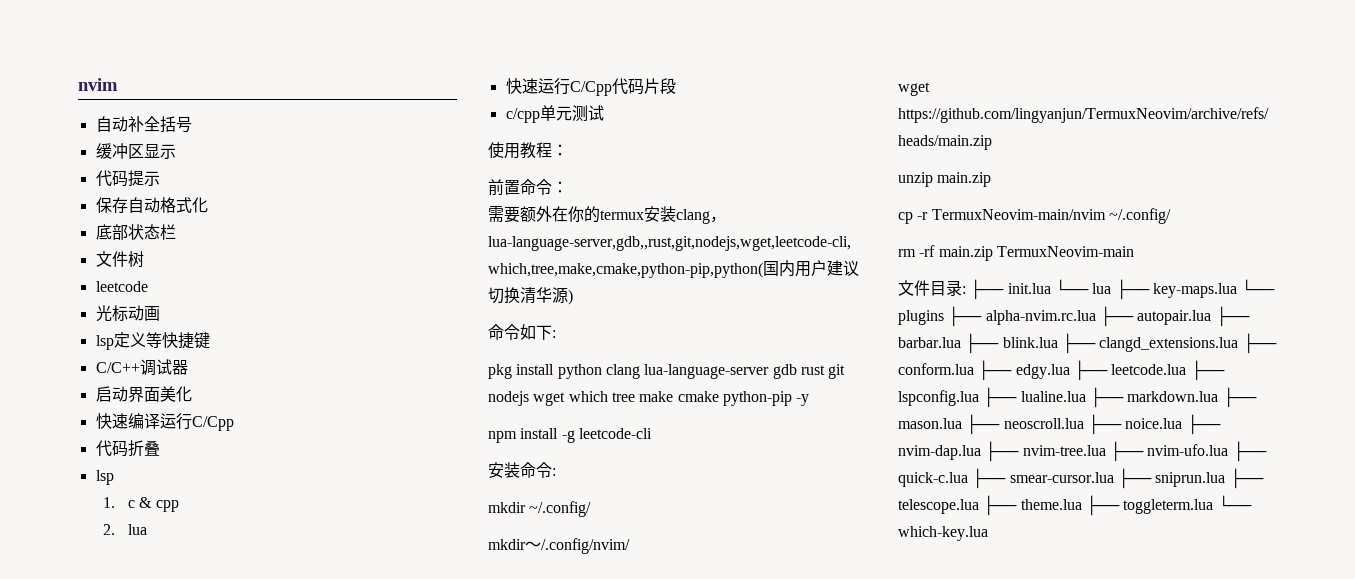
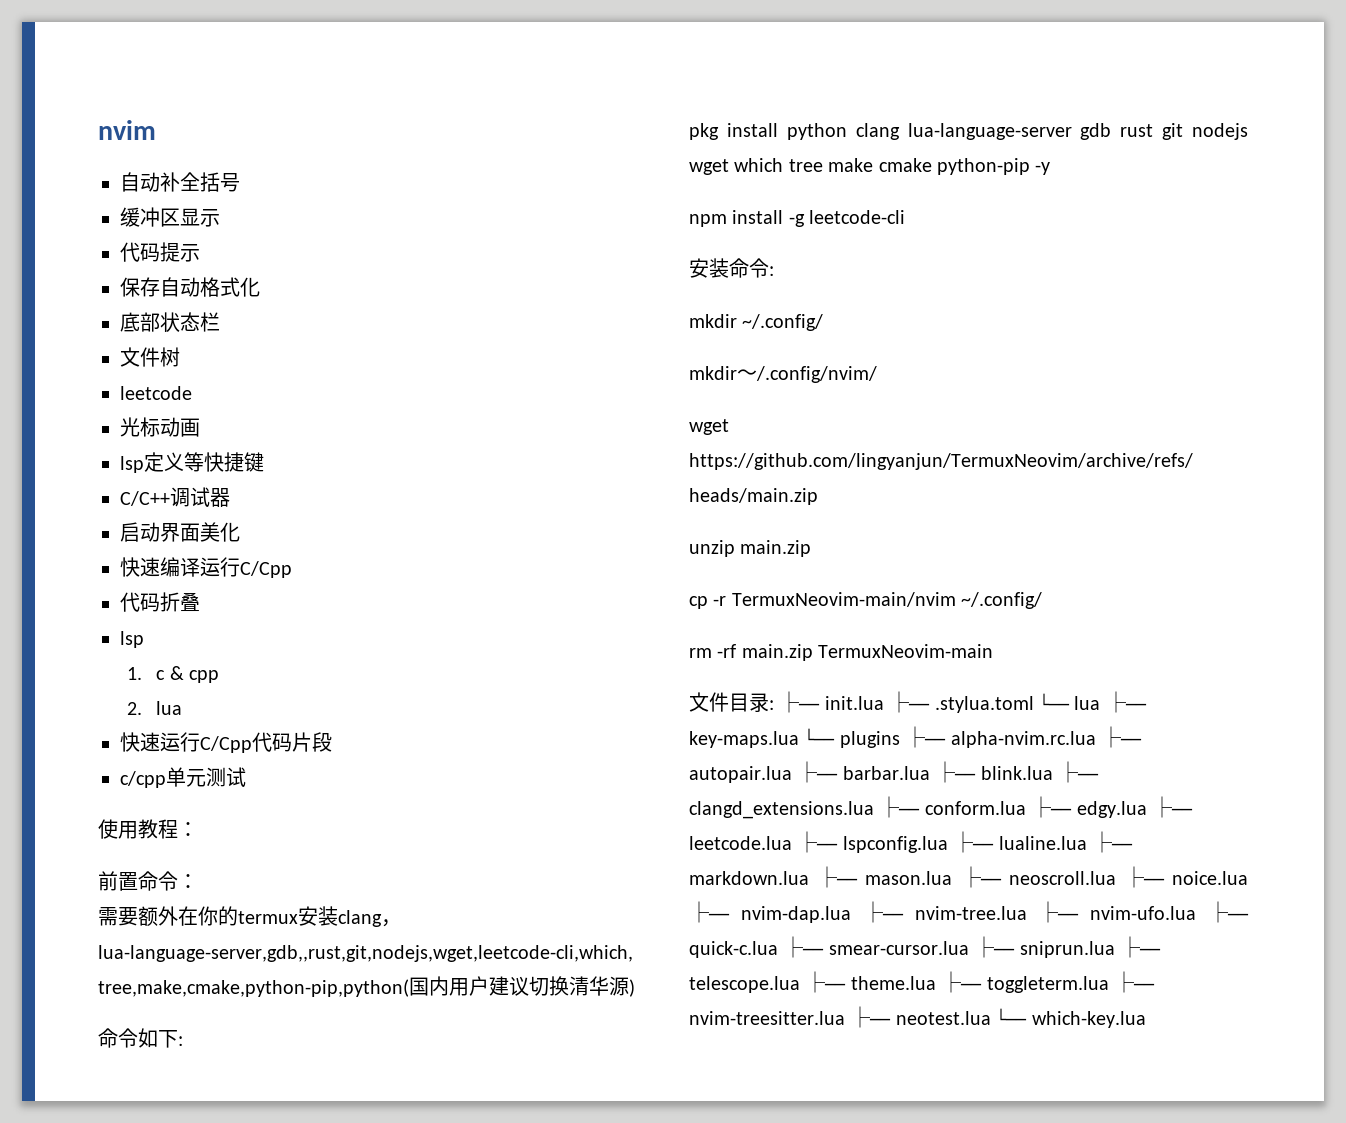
(1051, 288) none -> [889,691,1034,713] ├── .stylua.toml
(1214, 506) none -> [1114,971,1155,993] [689,1006,991,1028] ├── nvim-treesitter.lua ├── neotest.lua

